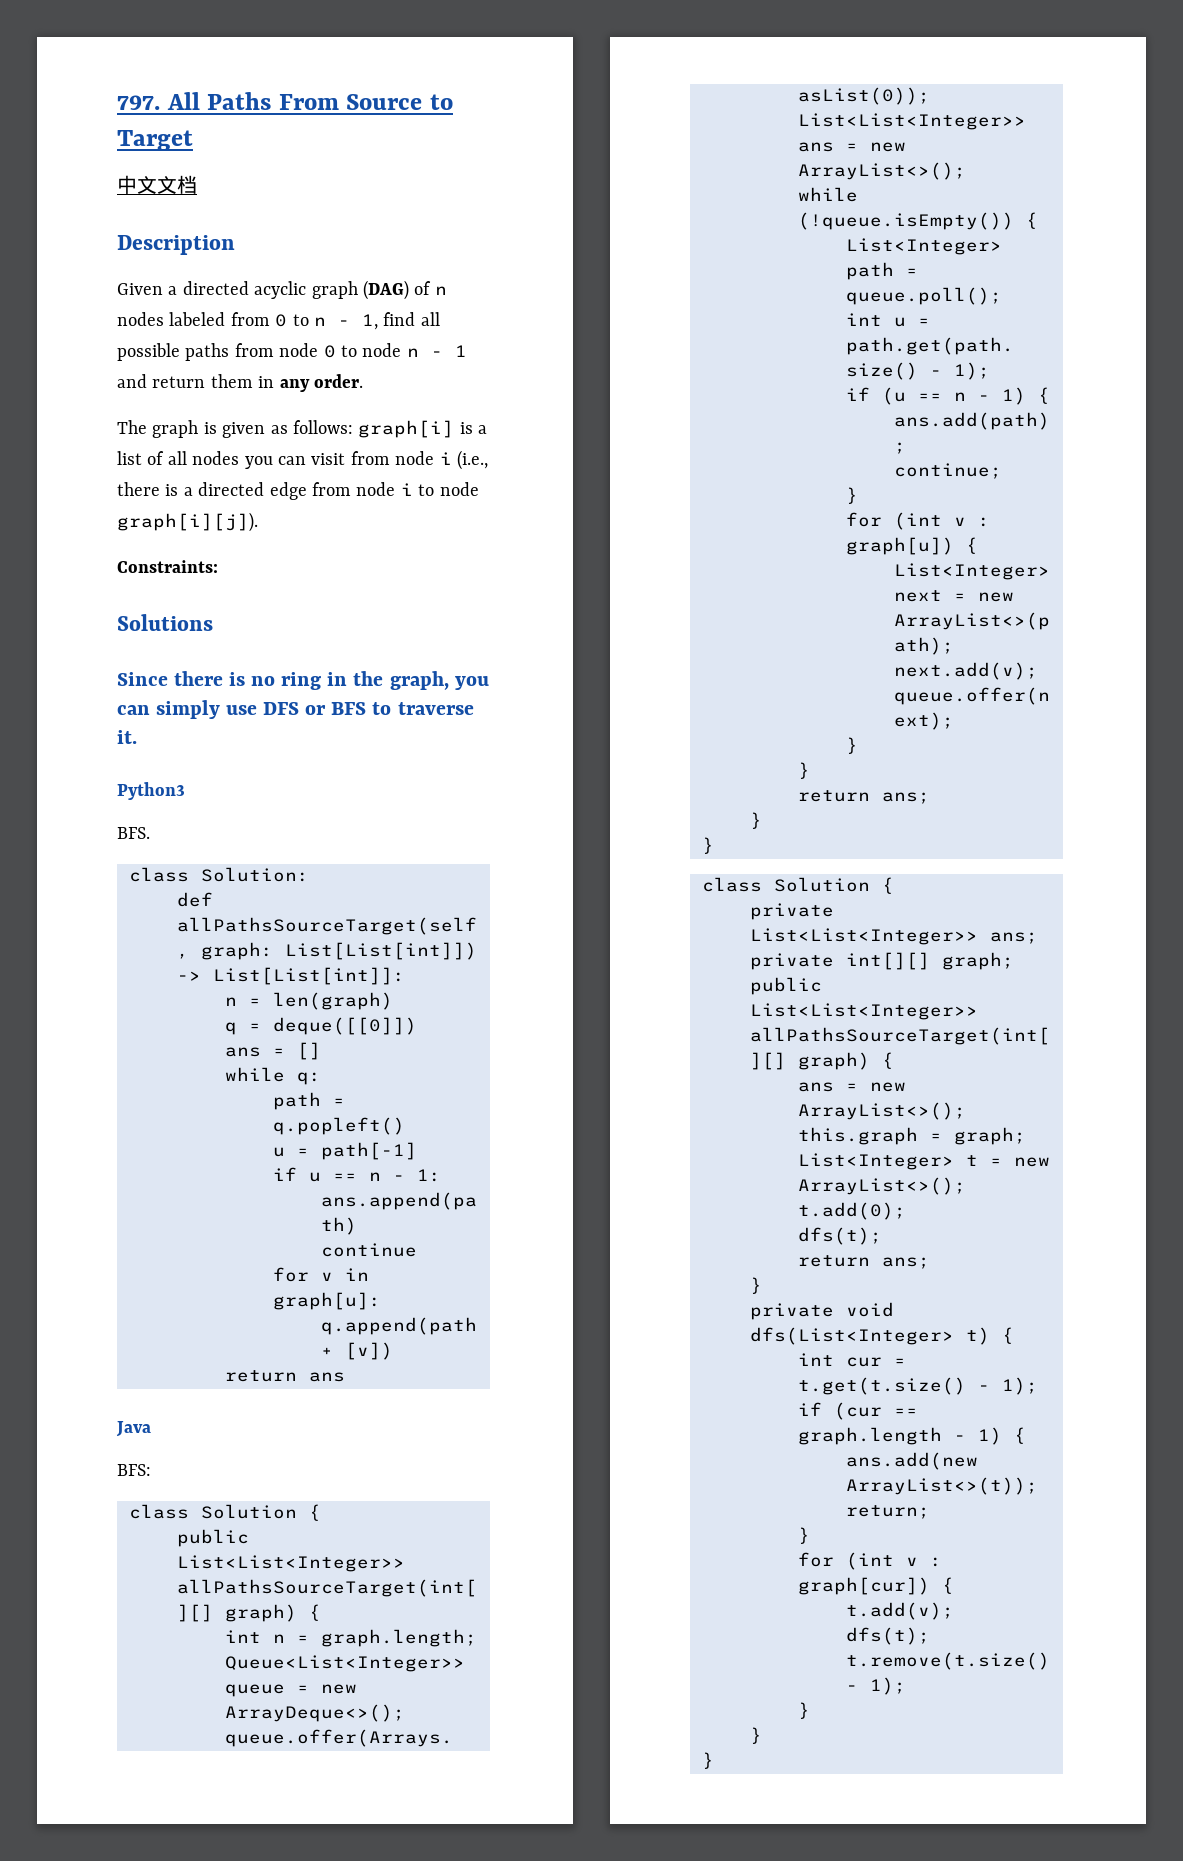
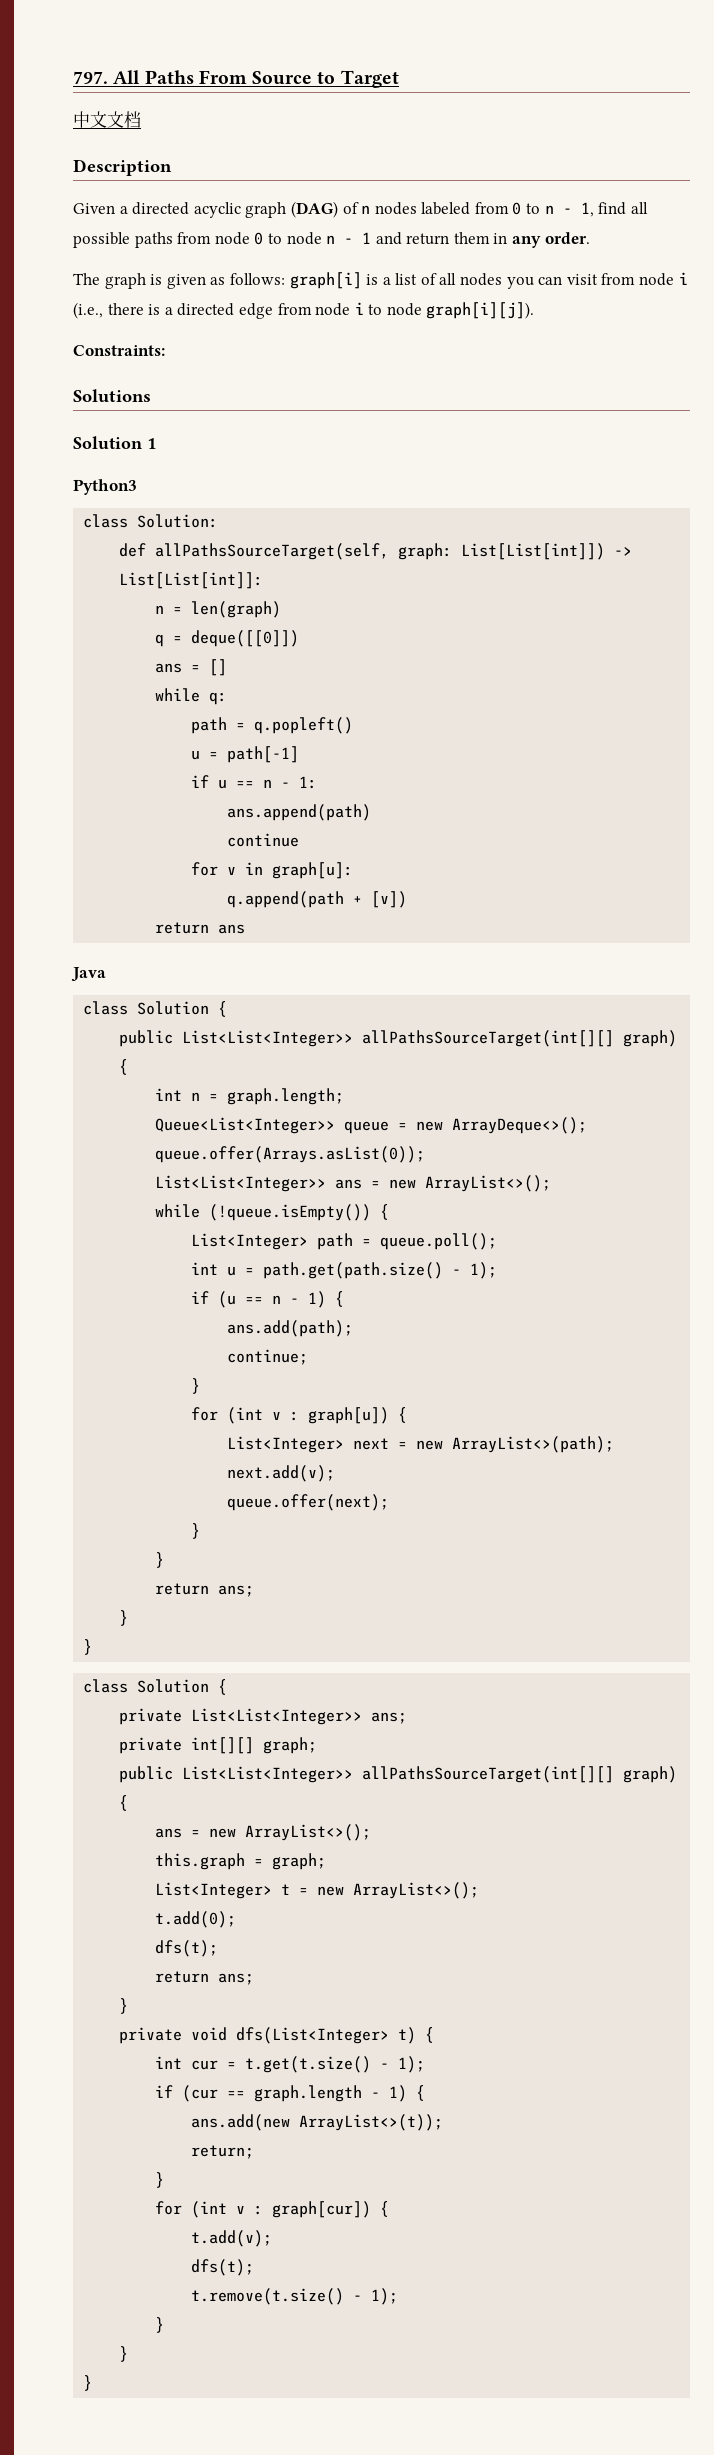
[117,671,489,690] [117,700,474,719] [117,730,137,744] Since there is no ring in the graph, you can simply use DFS or BFS to traverse it. -> [73,436,156,449] Solution 1
[117,827,150,839] // BFS. -> (137, 487) none
[117,1464,151,1476] // BFS: -> (106, 974) none

